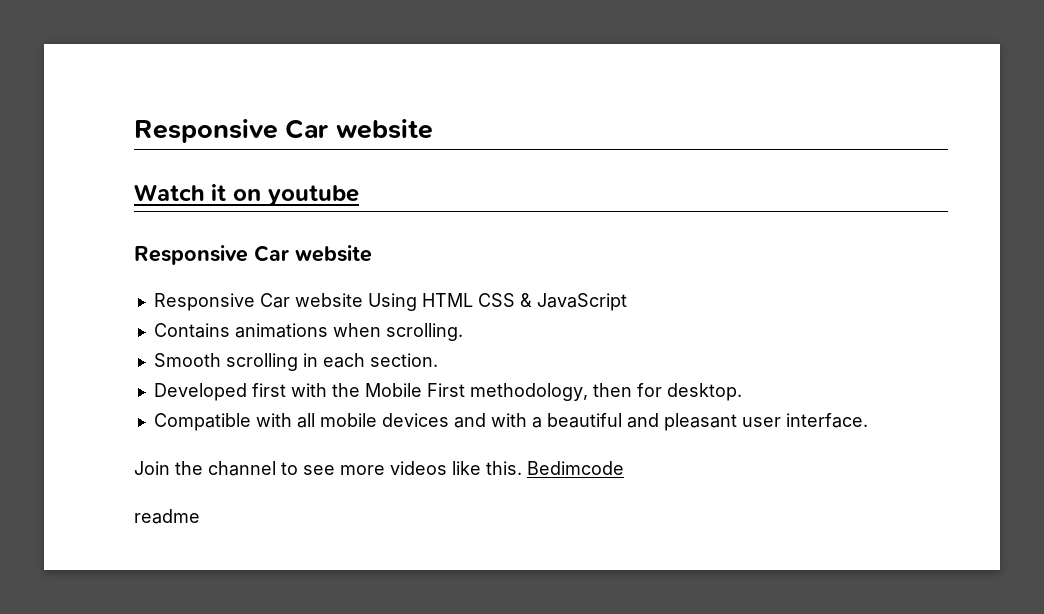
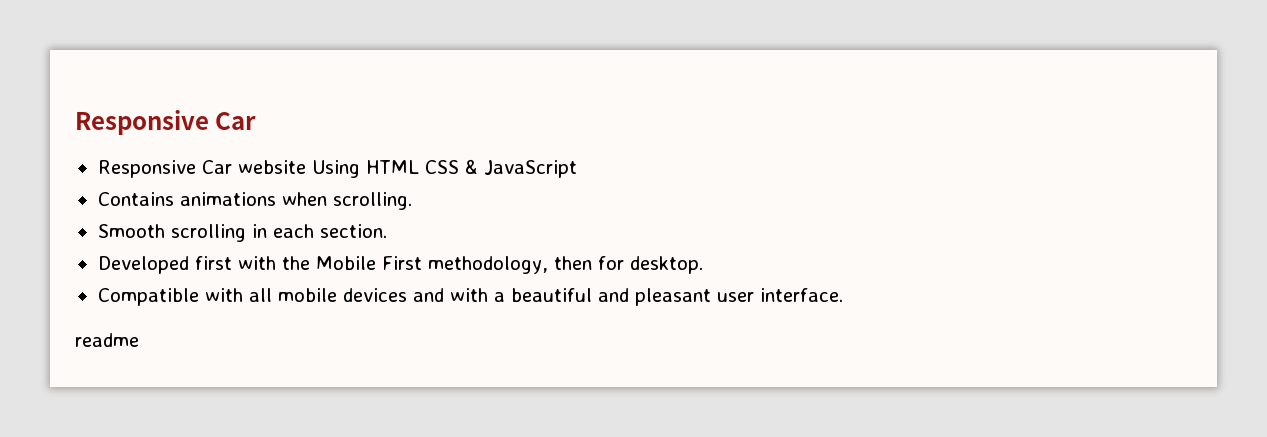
[134,119,433,143] [134,184,359,206] [134,245,372,265] Responsive Car website // Watch it on youtube // Responsive Car website -> [75,110,257,135] Responsive Car
[134,461,624,476] // Join the channel to see more videos like this. Bedimcode -> (843, 295) none

